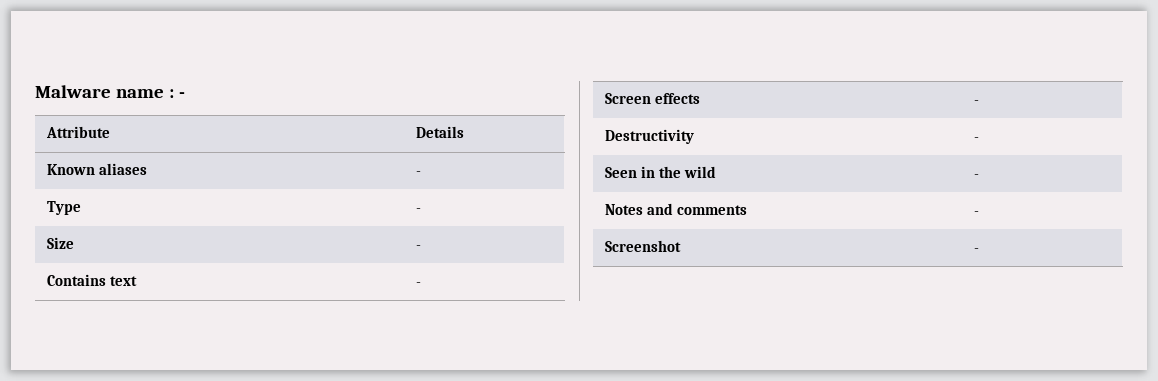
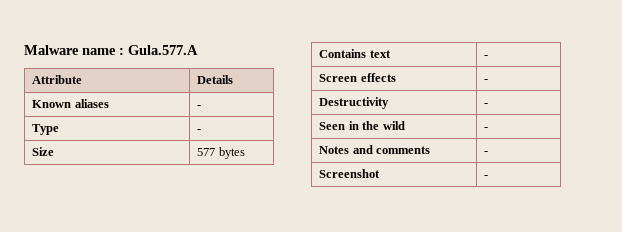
[178,92,185,98] - -> [128,45,198,55] Gula.577.A
[416,245,422,249] - -> [197,147,245,159] 577 bytes

